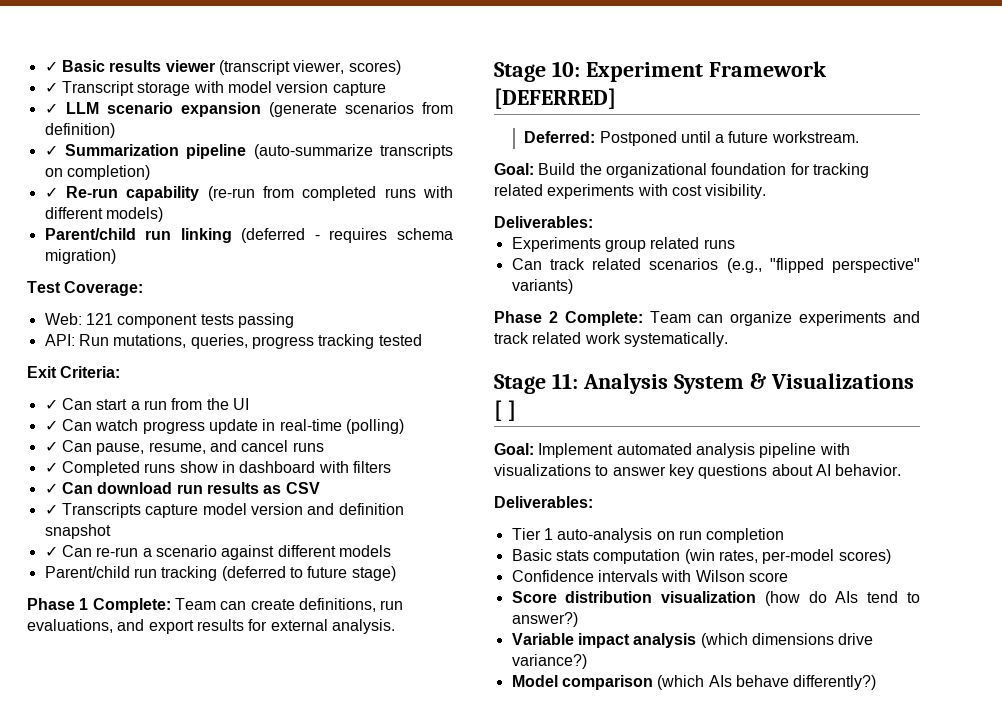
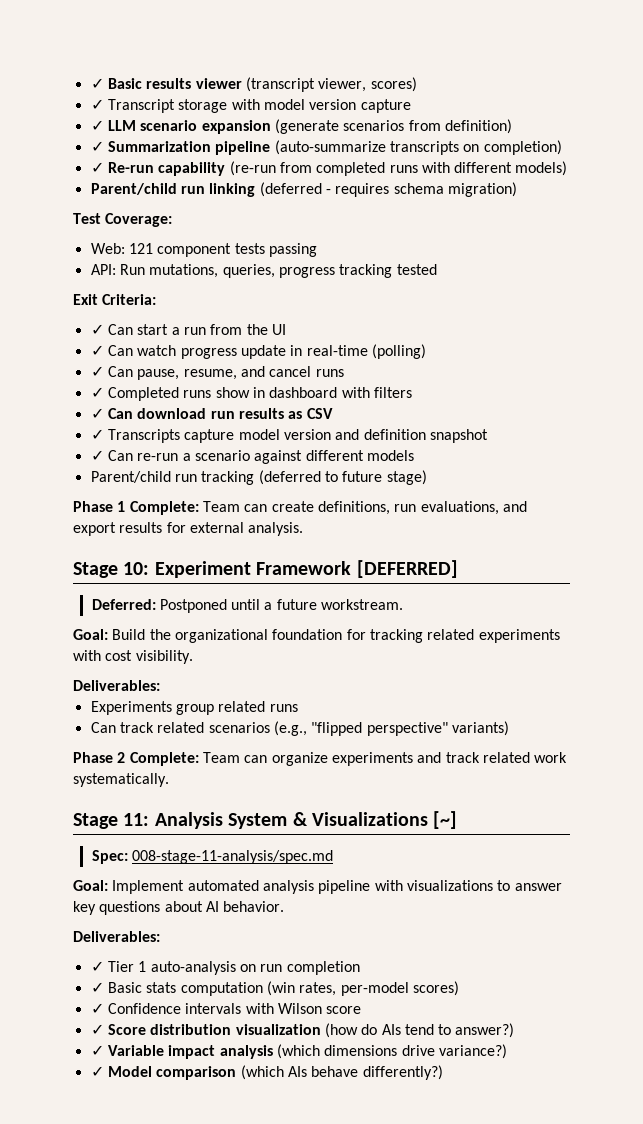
[494,400,516,421] [ ] -> [433,811,458,829] [91,850,333,864] [~] // Spec: 008-stage-11-analysis/spec.md
(593, 502) none -> [90,961,104,972] ✓
(785, 535) none -> [90,982,104,993] ✓
(891, 556) none -> [90,1003,104,1014] ✓
(788, 577) none -> [90,1024,104,1035] ✓
(578, 619) none -> [90,1045,104,1056] ✓
(587, 661) none -> [90,1066,104,1077] ✓

